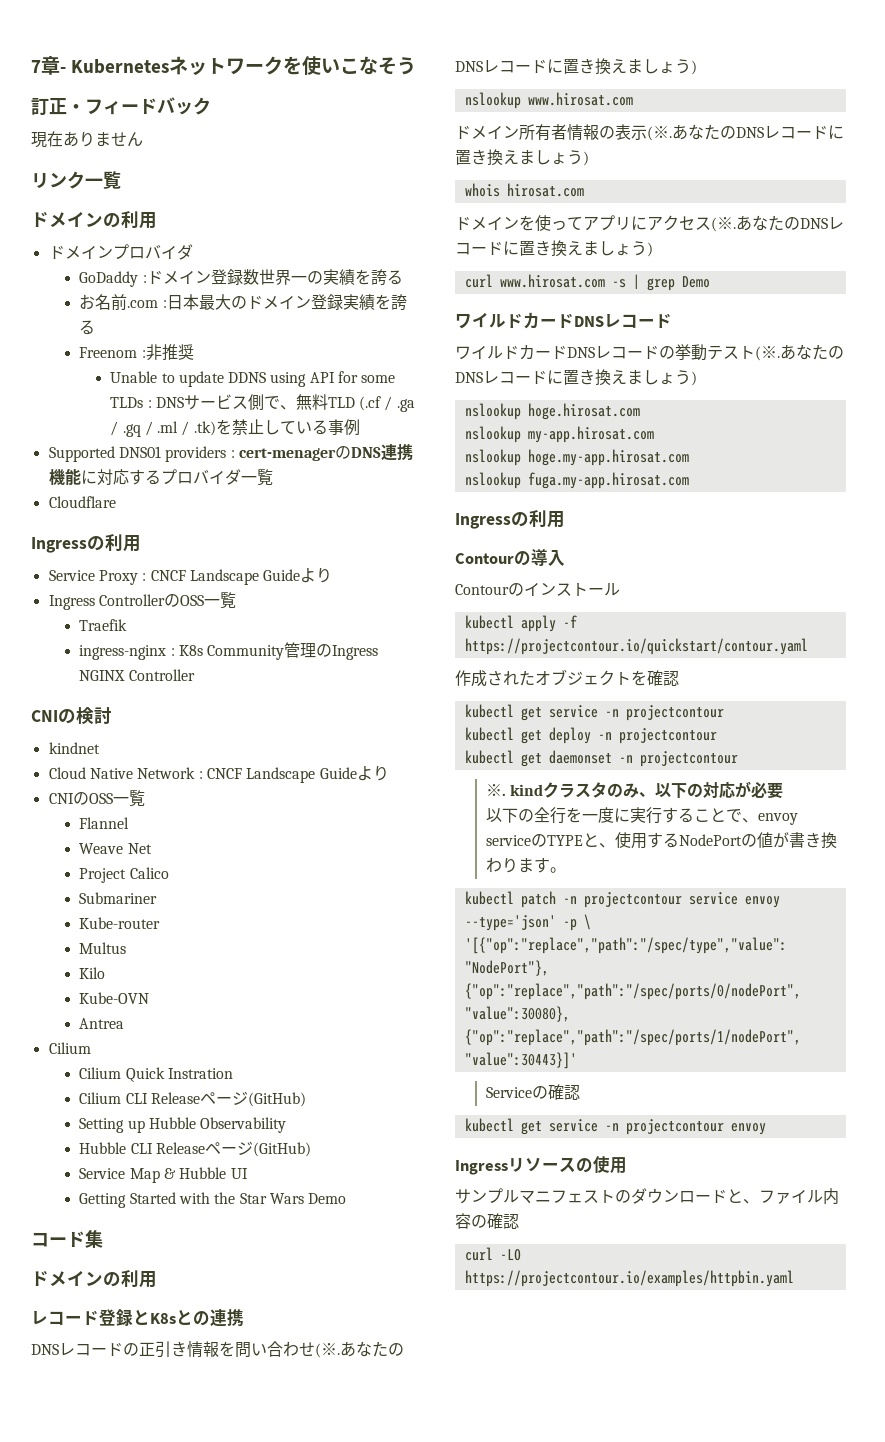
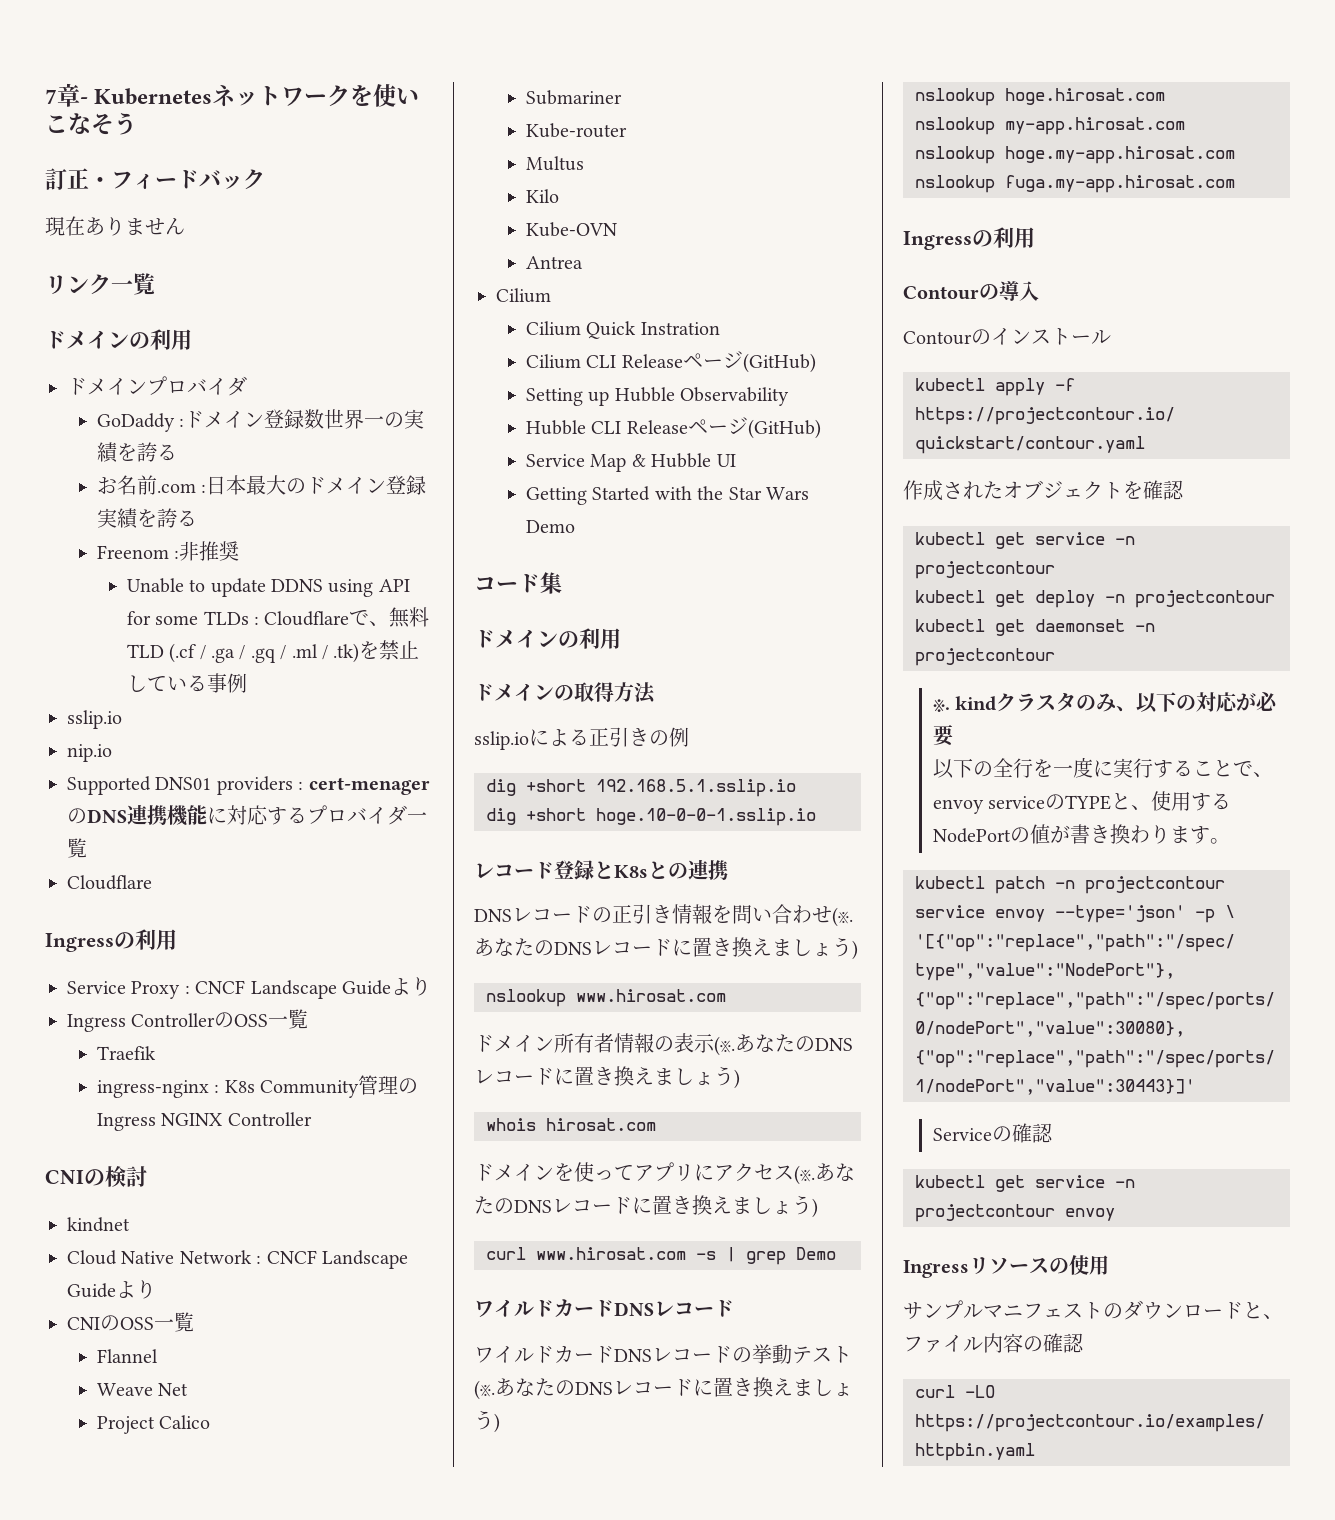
[155,394,264,410] DNSサービス側 -> [264,611,350,626] Cloudflare
(360, 427) none -> [67,710,122,729] [67,744,112,762] // sslip.io // nip.io
(157, 1279) none -> [474,682,656,704] [474,727,689,750] [486,779,796,797] [486,808,816,826] // ドメインの取得方法 // sslip.ioによる正引きの例 // dig +short 192.168.5.1.sslip.io // dig +short hoge.10-0-0-1.sslip.io

